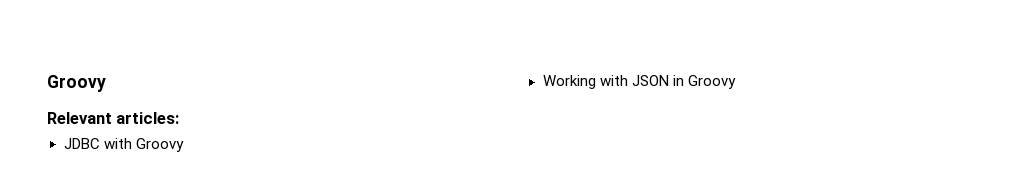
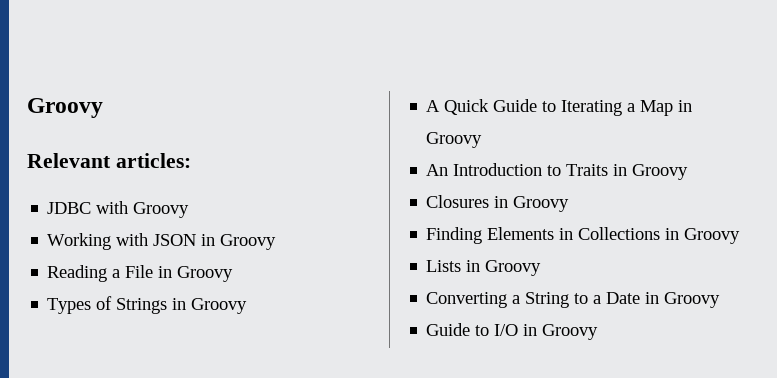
(736, 82) none -> [47,265,234,282] [47,296,248,314] [426,99,693,116] [426,132,483,148] [426,163,689,180] [426,195,570,212] [426,227,741,244] [426,260,542,276] [426,292,721,308] [426,323,599,340] // Reading a File in Groovy // Types of Strings in Groovy // A Quick Guide to Iterating a Map in Groovy // An Introduction to Traits in Groovy // Closures in Groovy // Finding Elements in Collections in Groovy // Lists in Groovy // Converting a String to a Date in Groovy // Guide to I/O in Groovy

